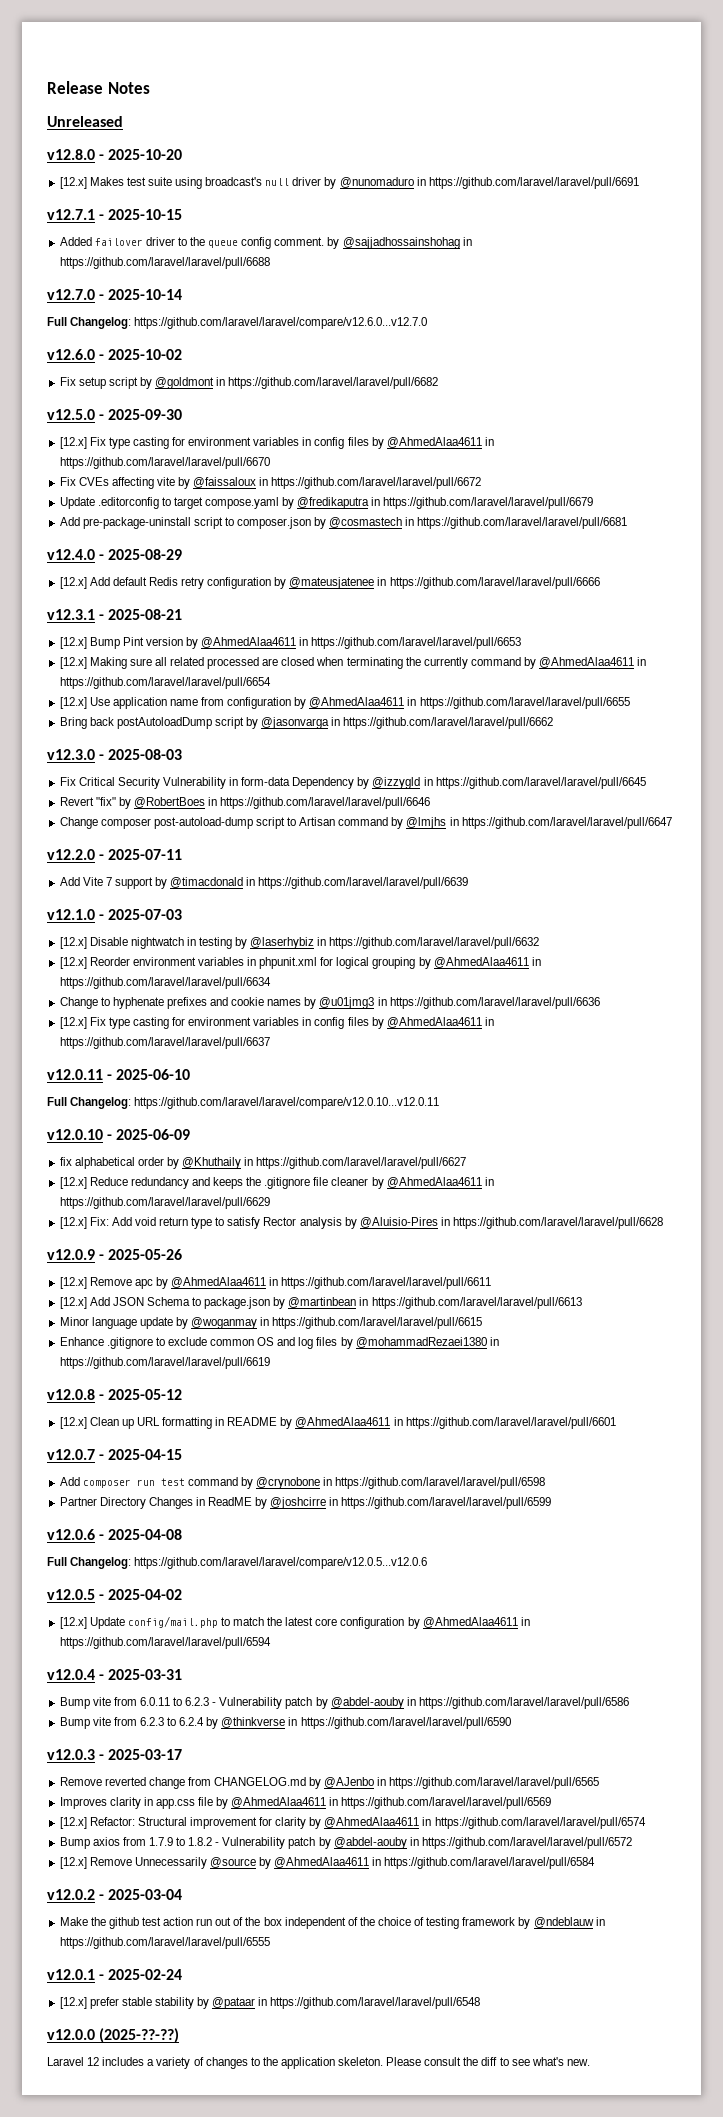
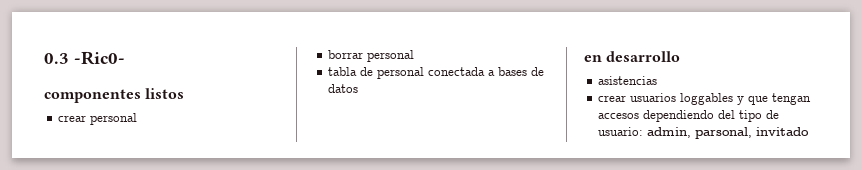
[47,81,150,94] [47,116,123,127] [47,149,183,160] [59,177,639,189] [47,209,183,220] [59,237,472,249] [59,257,270,269] [47,289,183,300] [47,317,428,329] [47,349,183,360] [59,377,439,389] [47,409,183,420] [59,437,494,449] [59,457,270,469] [59,477,482,489] [59,497,594,509] [59,517,628,529] [47,549,183,560] [59,577,600,589] [47,609,183,620] [59,637,522,649] [59,657,647,669] [59,677,271,689] [59,697,630,709] [59,717,554,729] [47,749,183,760] [59,777,646,789] [59,797,431,809] [59,817,672,829] [47,849,183,860] [59,877,469,889] [47,909,183,920] [59,937,540,949] [59,957,541,969] [59,977,271,989] [59,997,600,1009] [59,1017,494,1029] [59,1037,270,1049] [47,1069,191,1080] [47,1097,440,1109] [47,1129,191,1140] [59,1157,467,1169] [59,1177,494,1189] [59,1197,270,1209] [59,1217,664,1229] [47,1249,183,1260] [59,1277,492,1289] [59,1297,582,1309] [59,1317,483,1329] [59,1337,499,1349] [59,1357,270,1369] [47,1389,183,1400] [59,1417,616,1429] [47,1449,183,1460] [59,1477,546,1489] [59,1497,552,1509] [47,1529,183,1540] [47,1557,428,1569] [47,1589,183,1600] [59,1616,530,1629] [59,1637,271,1649] [47,1669,183,1680] [59,1697,629,1709] [59,1717,511,1729] [47,1749,183,1760] [59,1777,600,1789] [59,1797,552,1809] [59,1817,646,1829] [59,1837,632,1849] [59,1857,596,1869] [47,1889,183,1900] [59,1917,605,1929] [59,1937,270,1949] [47,1969,183,1980] [59,1997,481,2009] [47,2028,180,2043] [47,2057,590,2069] Release Notes // Unreleased // v12.8.0 - 2025-10-20 // [12.x] Makes test suite using broadcast's null driver by @nunomaduro in https://github.com/laravel/laravel/pull/6691 // v12.7.1 - 2025-10-15 // Added failover driver to the queue config comment. by @sajjadhossainshohag in https://github.com/laravel/laravel/pull/6688 // v12.7.0 - 2025-10-14 // Full Changelog: https://github.com/laravel/laravel/compare/v12.6.0...v12.7.0 // v12.6.0 - 2025-10-02 // Fix setup script by @goldmont in https://github.com/laravel/laravel/pull/6682 // v12.5.0 - 2025-09-30 // [12.x] Fix type casting for environment variables in config files by @AhmedAlaa4611 in https://github.com/laravel/laravel/pull/6670 // Fix CVEs affecting vite by @faissaloux in https://github.com/laravel/laravel/pull/6672 // Update .editorconfig to target compose.yaml by @fredikaputra in https://github.com/laravel/laravel/pull/6679 // Add pre-package-uninstall script to composer.json by @cosmastech in https://github.com/laravel/laravel/pull/6681 // v12.4.0 - 2025-08-29 // [12.x] Add default Redis retry configuration by @mateusjatenee in https://github.com/laravel/laravel/pull/6666 // v12.3.1 - 2025-08-21 // [12.x] Bump Pint version by @AhmedAlaa4611 in https://github.com/laravel/laravel/pull/6653 // [12.x] Making sure all related processed are closed when terminating the currently command by @AhmedAlaa4611 in https://github.com/laravel/laravel/pull/6654 // [12.x] Use application name from configuration by @AhmedAlaa4611 in https://github.com/laravel/laravel/pull/6655 // Bring back postAutoloadDump script by @jasonvarga in https://github.com/laravel/laravel/pull/6662 // v12.3.0 - 2025-08-03 // Fix Critical Security Vulnerability in form-data Dependency by @izzygld in https://github.com/laravel/laravel/pull/6645 // Revert "fix" by @RobertBoes in https://github.com/laravel/laravel/pull/6646 // Change composer post-autoload-dump script to Artisan command by @lmjhs in https://github.com/laravel/laravel/pull/6647 // v12.2.0 - 2025-07-11 // Add Vite 7 support by @timacdonald in https://github.com/laravel/laravel/pull/6639 // v12.1.0 - 2025-07-03 // [12.x] Disable nightwatch in testing by @laserhybiz in https://github.com/laravel/laravel/pull/6632 // [12.x] Reorder environment variables in phpunit.xml for logical grouping by @AhmedAlaa4611 in https://github.com/laravel/laravel/pull/6634 // Change to hyphenate prefixes and cookie names by @u01jmg3 in https://github.com/laravel/laravel/pull/6636 // [12.x] Fix type casting for environment variables in config files by @AhmedAlaa4611 in https://github.com/laravel/laravel/pull/6637 // v12.0.11 - 2025-06-10 // Full Changelog: https://github.com/laravel/laravel/compare/v12.0.10...v12.0.11 // v12.0.10 - 2025-06-09 // fix alphabetical order by @Khuthaily in https://github.com/laravel/laravel/pull/6627 // [12.x] Reduce redundancy and keeps the .gitignore file cleaner by @AhmedAlaa4611 in https://github.com/laravel/laravel/pull/6629 // [12.x] Fix: Add void return type to satisfy Rector analysis by @Aluisio-Pires in https://github.com/laravel/laravel/pull/6628 // v12.0.9 - 2025-05-26 // [12.x] Remove apc by @AhmedAlaa4611 in https://github.com/laravel/laravel/pull/6611 // [12.x] Add JSON Schema to package.json by @martinbean in https://github.com/laravel/laravel/pull/6613 // Minor language update by @woganmay in https://github.com/laravel/laravel/pull/6615 // Enhance .gitignore to exclude common OS and log files by @mohammadRezaei1380 in https://github.com/laravel/laravel/pull/6619 // v12.0.8 - 2025-05-12 // [12.x] Clean up URL formatting in README by @AhmedAlaa4611 in https://github.com/laravel/laravel/pull/6601 // v12.0.7 - 2025-04-15 // Add composer run test command by @crynobone in https://github.com/laravel/laravel/pull/6598 // Partner Directory Changes in ReadME by @joshcirre in https://github.com/laravel/laravel/pull/6599 // v12.0.6 - 2025-04-08 // Full Changelog: https://github.com/laravel/laravel/compare/v12.0.5...v12.0.6 // v12.0.5 - 2025-04-02 // [12.x] Update config/mail.php to match the latest core configuration by @AhmedAlaa4611 in https://github.com/laravel/laravel/pull/6594 // v12.0.4 - 2025-03-31 // Bump vite from 6.0.11 to 6.2.3 - Vulnerability patch by @abdel-aouby in https://github.com/laravel/laravel/pull/6586 // Bump vite from 6.2.3 to 6.2.4 by @thinkverse in https://github.com/laravel/laravel/pull/6590 // v12.0.3 - 2025-03-17 // Remove reverted change from CHANGELOG.md by @AJenbo in https://github.com/laravel/laravel/pull/6565 // Improves clarity in app.css file by @AhmedAlaa4611 in https://github.com/laravel/laravel/pull/6569 // [12.x] Refactor: Structural improvement for clarity by @AhmedAlaa4611 in https://github.com/laravel/laravel/pull/6574 // Bump axios from 1.7.9 to 1.8.2 - Vulnerability patch by @abdel-aouby in https://github.com/laravel/laravel/pull/6572 // [12.x] Remove Unnecessarily @source by @AhmedAlaa4611 in https://github.com/laravel/laravel/pull/6584 // v12.0.2 - 2025-03-04 // Make the github test action run out of the box independent of the choice of testing framework by @ndeblauw in https://github.com/laravel/laravel/pull/6555 // v12.0.1 - 2025-02-24 // [12.x] prefer stable stability by @pataar in https://github.com/laravel/laravel/pull/6548 // v12.0.0 (2025-??-??) // Laravel 12 includes a variety of changes to the application skeleton. Please consult the diff to see what's new. -> [44,51,125,65] [44,88,185,103] [58,113,138,125] [328,50,415,62] [328,67,545,79] [328,84,359,93] [584,51,681,62] [598,76,658,85] [598,93,812,105] [598,110,780,122] [598,127,810,139] 0.3 -Ric0- // componentes listos // crear personal // borrar personal // tabla de personal conectada a bases de datos // en desarrollo // asistencias // crear usuarios loggables y que tengan accesos dependiendo del tipo de usuario: admin, parsonal, invitado

